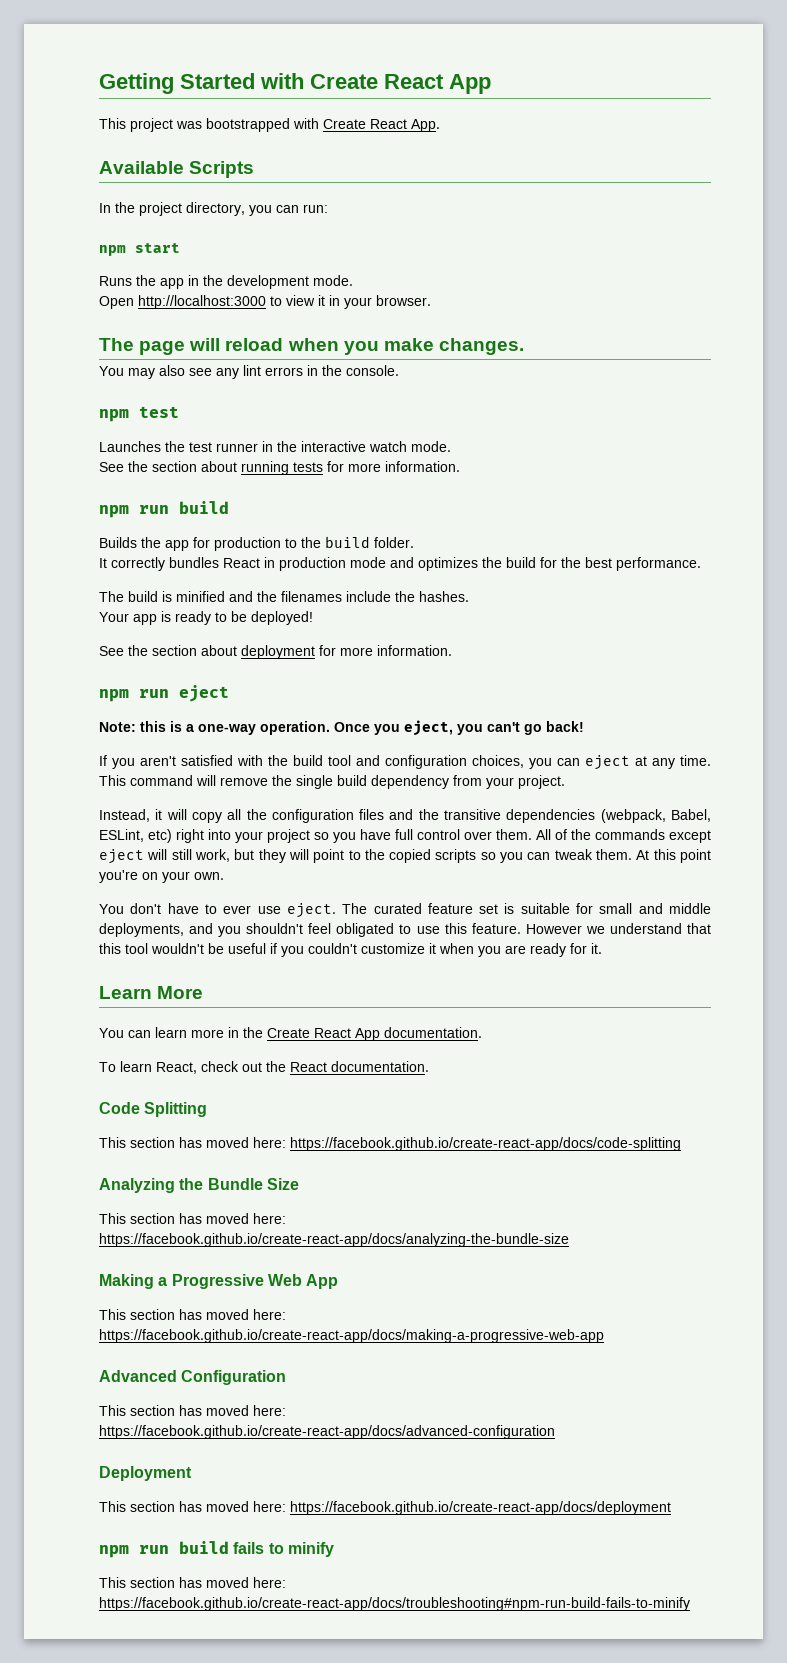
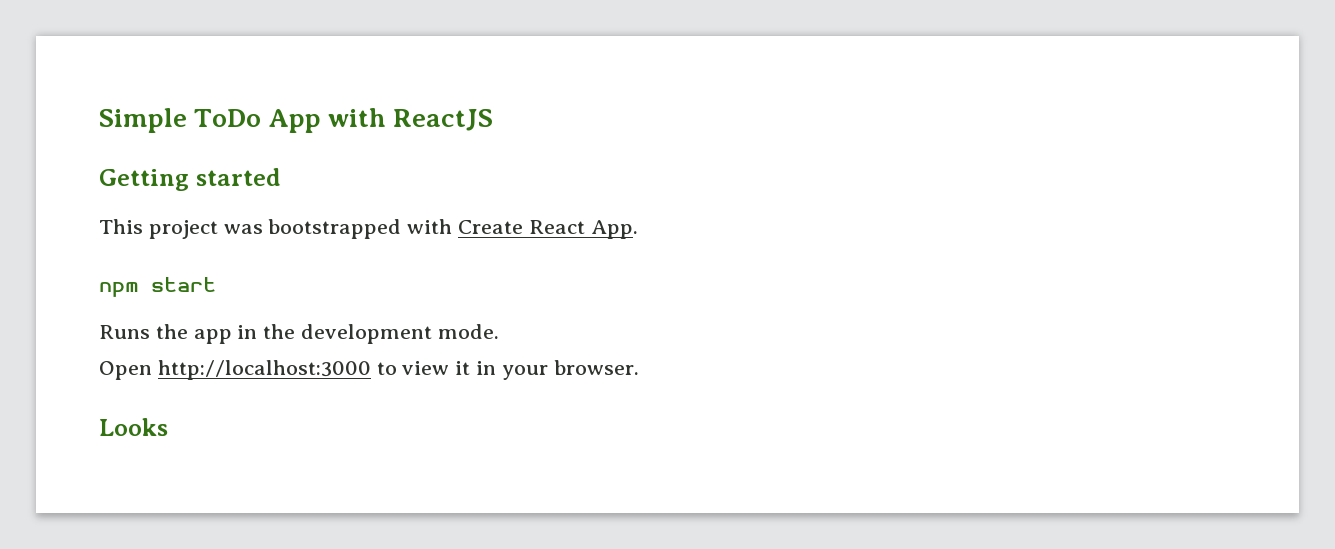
[99,73,491,94] Getting Started with Create React App -> [99,108,494,133] [99,168,281,191] Simple ToDo App with ReactJS // Getting started
[99,161,255,178] [99,202,328,216] // Available Scripts // In the project directory, you can run: -> (638, 229) none
[99,338,524,355] [99,365,399,379] [99,406,179,422] [99,441,451,452] [99,461,460,475] [99,501,229,518] [99,536,414,551] [99,557,701,571] [99,591,469,602] [99,611,313,625] [99,645,452,659] [99,685,229,702] [99,720,584,736] [99,755,711,770] [99,775,565,789] [99,809,712,823] [99,829,711,843] [99,849,711,864] [99,870,224,883] [99,903,711,918] [99,923,712,937] [99,943,602,957] [99,986,204,999] [99,1027,482,1041] [99,1061,429,1074] [99,1102,208,1117] [99,1137,681,1151] [99,1178,299,1193] [99,1213,286,1224] [99,1233,569,1247] [99,1274,339,1289] [99,1309,286,1320] [99,1329,604,1343] [99,1370,287,1385] [99,1405,286,1416] [99,1425,555,1439] [99,1466,192,1481] [99,1501,671,1515] [99,1541,334,1558] [99,1577,286,1588] [99,1597,690,1611] The page will reload when you make changes. // You may also see any lint errors in the console. // npm test // Launches the test runner in the interactive watch mode. // See the section about running tests for more information. // npm run build // Builds the app for production to the build folder. // It correctly bundles React in production mode and optimizes the build for the best performance. // The build is minified and the filenames include the hashes. // Your app is ready to be deployed! // See the section about deployment for more information. // npm run eject // Note: this is a one-way operation. Once you eject, you can't go back! // If you aren't satisfied with the build tool and configuration choices, you can eject at any time. This command will remove the single build dependency from your project. // Instead, it will copy all the configuration files and the transitive dependencies (webpack, Babel, ESLint, etc) right into your project so you have full control over them. All of the commands except eject will still work, but they will point to the copied scripts so you can tweak them. At this point you're on your own. // You don't have to ever use eject. The curated feature set is suitable for small and middle deployments, and you shouldn't feel obligated to use this feature. However we understand that this tool wouldn't be useful if you couldn't customize it when you are ready for it. // Learn More // You can learn more in the Create React App documentation. // To learn React, check out the React documentation. // Code Splitting // This section has moved here: https://facebook.github.io/create-react-app/docs/code-splitting // Analyzing the Bundle Size // This section has moved here: https://facebook.github.io/create-react-app/docs/analyzing-the-bundle-size // Making a Progressive Web App // This section has moved here: https://facebook.github.io/create-react-app/docs/making-a-progressive-web-app // Advanced Configuration // This section has moved here: https://facebook.github.io/create-react-app/docs/advanced-configuration // Deployment // This section has moved here: https://facebook.github.io/create-react-app/docs/deployment // npm run build fails to minify // This section has moved here: https://facebook.github.io/create-react-app/docs/troubleshooting#npm-run-build-fails-to-minify -> [99,418,168,436] Looks

